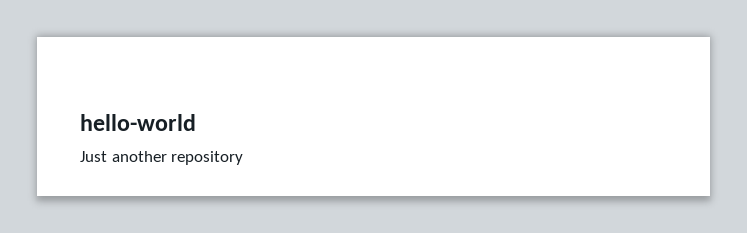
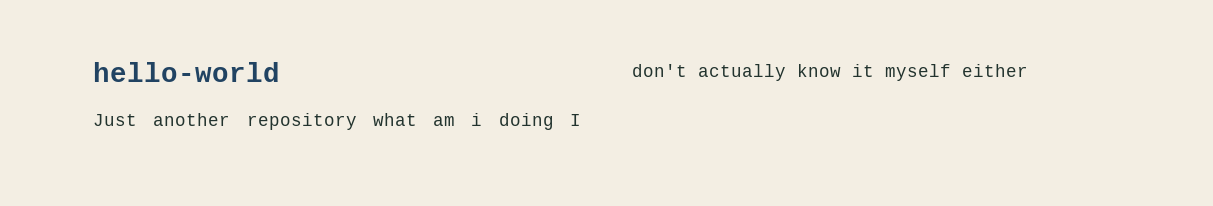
(244, 158) none -> [372,113,581,130] [632,64,1028,81] what am i doing I don't actually know it myself either

